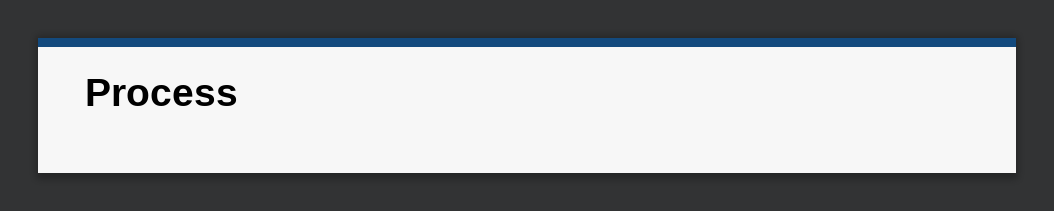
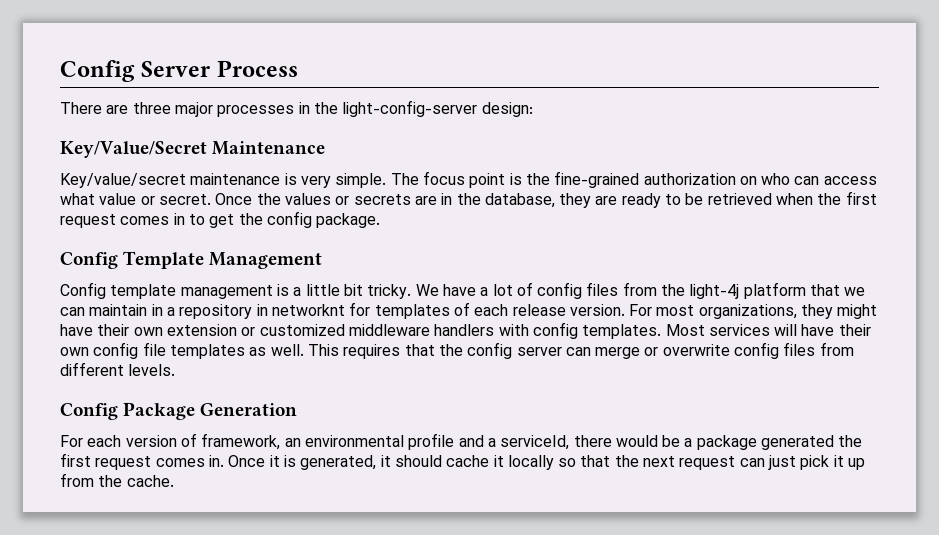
(85, 92) none -> [60,60,211,82] Config Server
(238, 92) none -> [60,100,533,117] [60,141,326,158] [60,171,877,188] [60,191,877,208] [60,211,381,228] [60,251,323,269] [60,282,866,299] [60,302,878,319] [60,322,871,339] [60,342,854,359] [60,362,176,376] [60,402,298,420] [60,433,863,450] [60,453,866,470] [60,473,174,487] // There are three major processes in the light-config-server design: // Key/Value/Secret Maintenance // Key/value/secret maintenance is very simple. The focus point is the fine-grained authorization on who can access what value or secret. Once the values or secrets are in the database, they are ready to be retrieved when the first request comes in to get the config package. // Config Template Management // Config template management is a little bit tricky. We have a lot of config files from the light-4j platform that we can maintain in a repository in networknt for templates of each release version. For most organizations, they might have their own extension or customized middleware handlers with config templates. Most services will have their own config file templates as well. This requires that the config server can merge or overwrite config files from different levels. // Config Package Generation // For each version of framework, an environmental profile and a serviceId, there would be a package generated the first request comes in. Once it is generated, it should cache it locally so that the next request can just pick it up from the cache.

